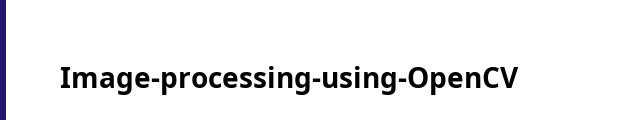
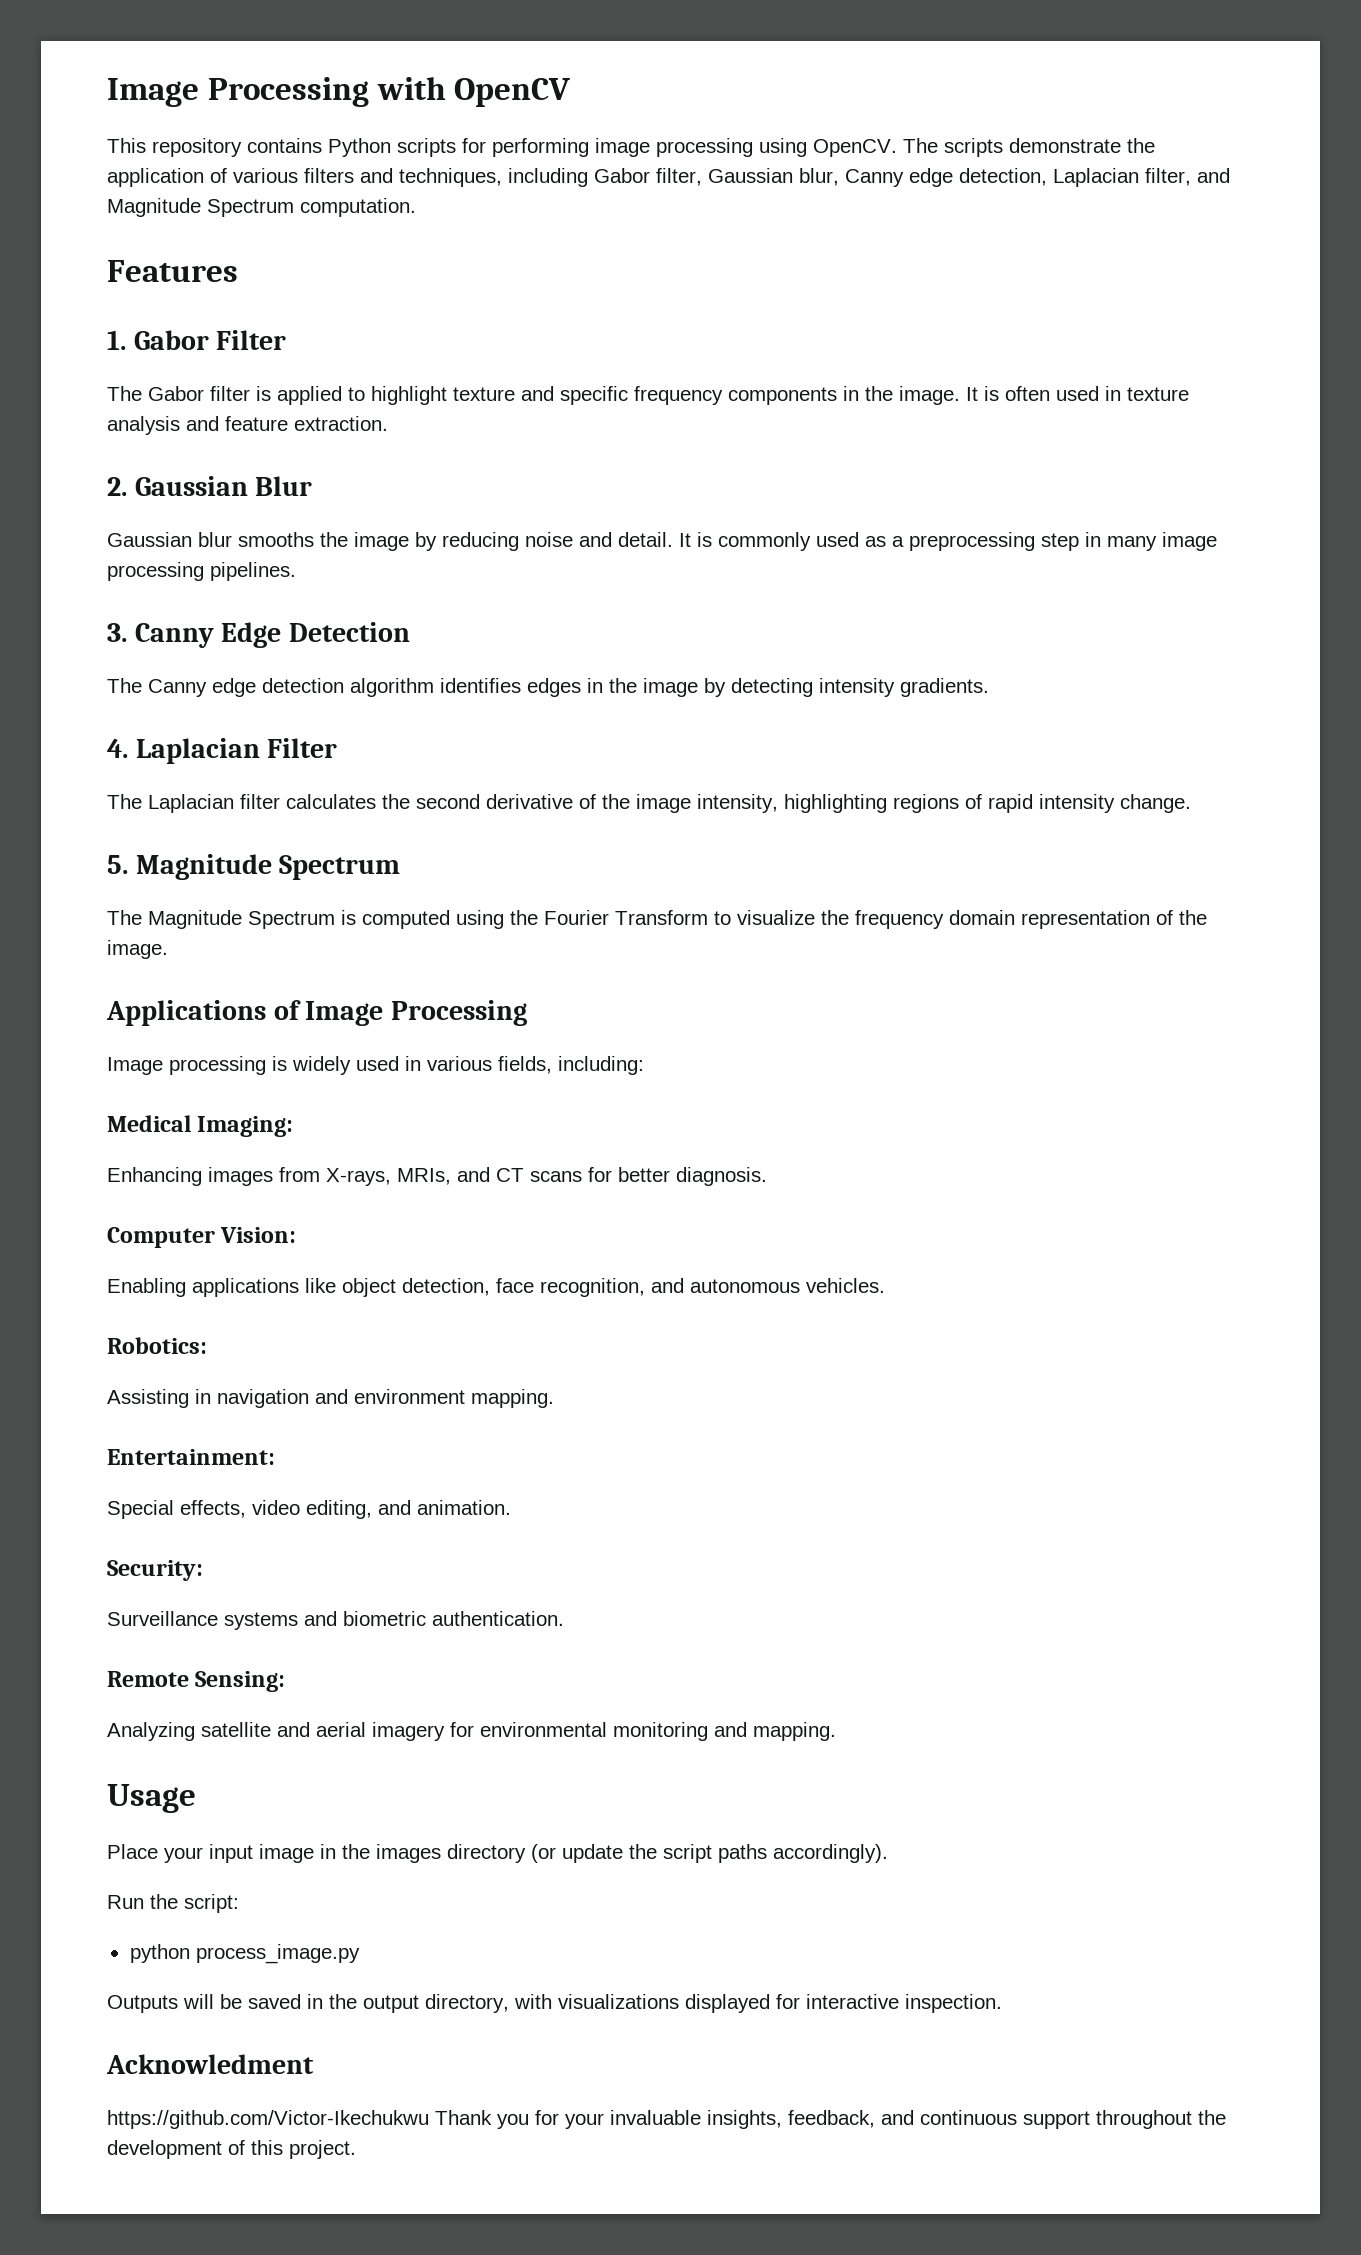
[60,66,519,95] Image-processing-using-OpenCV -> [107,77,571,107] [107,138,1155,157] [107,168,1230,187] [107,198,416,217] [107,260,238,282] [107,330,287,350] [107,386,1189,405] [107,416,388,435] [107,476,313,496] [107,532,1217,551] [107,562,296,581] [107,622,410,648] [107,678,989,697] [107,738,338,764] [107,794,1191,813] [107,854,401,880] [107,910,1207,929] [107,940,168,959] [106,1000,527,1026] [107,1056,644,1075] [107,1115,294,1137] [107,1167,767,1186] [107,1227,297,1248] [107,1278,885,1297] [107,1337,207,1354] [107,1389,554,1408] [107,1449,275,1465] [107,1500,511,1519] [107,1560,203,1581] [107,1611,564,1630] [107,1671,286,1692] [107,1722,836,1741] [107,1784,196,1813] [107,1844,888,1863] [107,1894,239,1913] [129,1944,360,1964] [107,1994,1002,2013] [106,2054,314,2074] [107,2110,1226,2129] [107,2140,356,2159] Image Processing with OpenCV // This repository contains Python scripts for performing image processing using OpenCV. The scripts demonstrate the application of various filters and techniques, including Gabor filter, Gaussian blur, Canny edge detection, Laplacian filter, and Magnitude Spectrum computation. // Features // 1. Gabor Filter // The Gabor filter is applied to highlight texture and specific frequency components in the image. It is often used in texture analysis and feature extraction. // 2. Gaussian Blur // Gaussian blur smooths the image by reducing noise and detail. It is commonly used as a preprocessing step in many image processing pipelines. // 3. Canny Edge Detection // The Canny edge detection algorithm identifies edges in the image by detecting intensity gradients. // 4. Laplacian Filter // The Laplacian filter calculates the second derivative of the image intensity, highlighting regions of rapid intensity change. // 5. Magnitude Spectrum // The Magnitude Spectrum is computed using the Fourier Transform to visualize the frequency domain representation of the image. // Applications of Image Processing // Image processing is widely used in various fields, including: // Medical Imaging: // Enhancing images from X-rays, MRIs, and CT scans for better diagnosis. // Computer Vision: // Enabling applications like object detection, face recognition, and autonomous vehicles. // Robotics: // Assisting in navigation and environment mapping. // Entertainment: // Special effects, video editing, and animation. // Security: // Surveillance systems and biometric authentication. // Remote Sensing: // Analyzing satellite and aerial imagery for environmental monitoring and mapping. // Usage // Place your input image in the images directory (or update the script paths accordingly). // Run the script: // python process_image.py // Outputs will be saved in the output directory, with visualizations displayed for interactive inspection. // Acknowledment // https://github.com/Victor-Ikechukwu Thank you for your invaluable insights, feedback, and continuous support throughout the development of this project.

